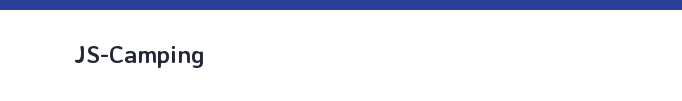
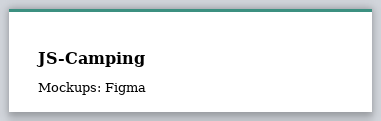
(205, 57) none -> [38,82,146,95] // Mockups: Figma

